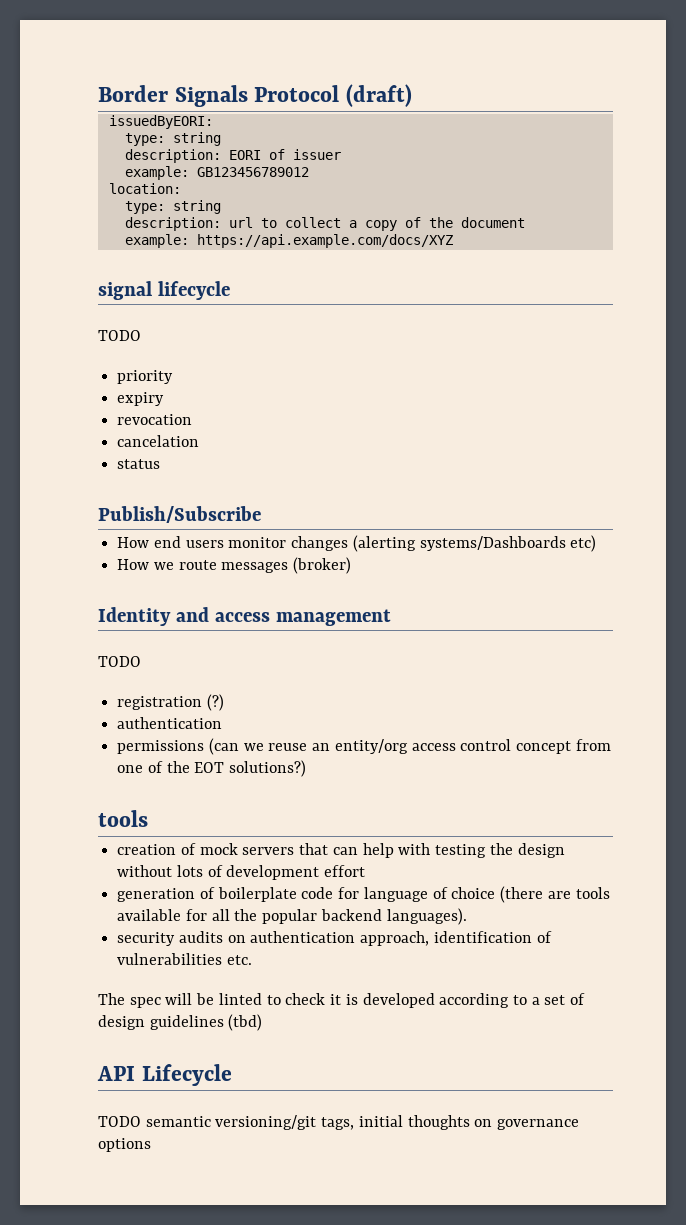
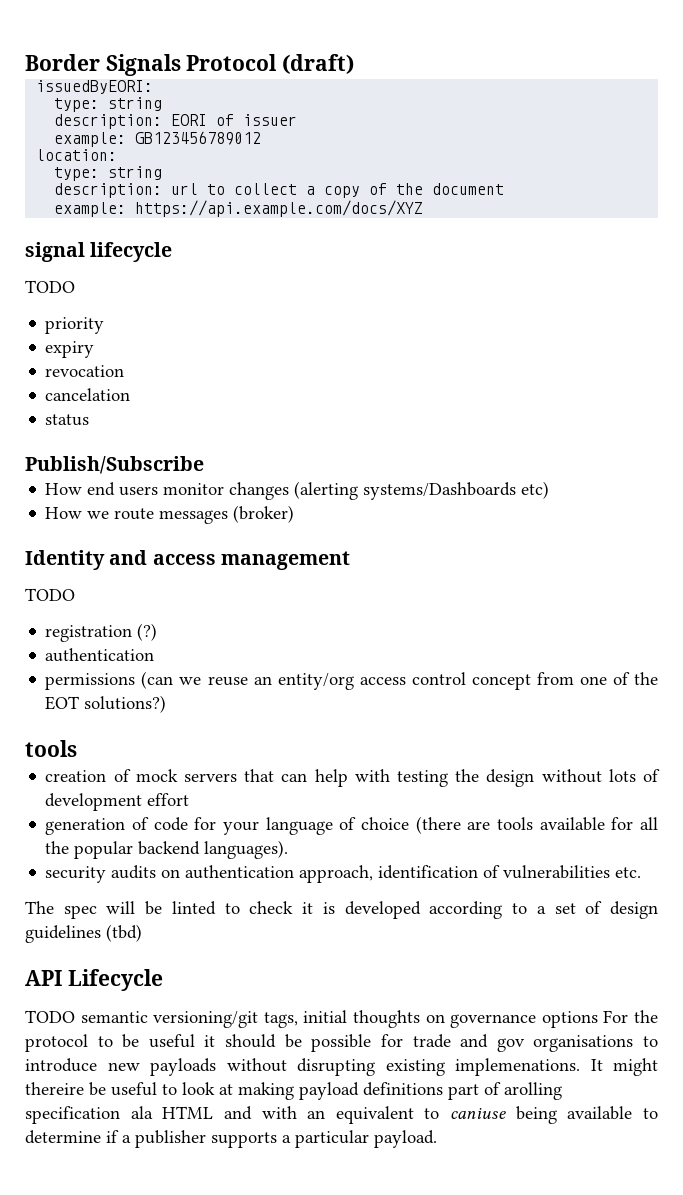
[217,887,297,902] boilerplate -> (150, 823) none
(360, 893) none -> [223,821,260,835] your
(151, 1145) none -> [603,1010,659,1023] [25,1034,659,1052] [25,1058,658,1076] [25,1082,562,1100] [25,1106,658,1124] [25,1130,437,1148] For the protocol to be useful it should be possible for trade and gov organisations to introduce new payloads without disrupting existing implemenations. It might thereire be useful to look at making payload definitions part of arolling specification ala HTML and with an equivalent to caniuse being available to determine if a publisher supports a particular payload.

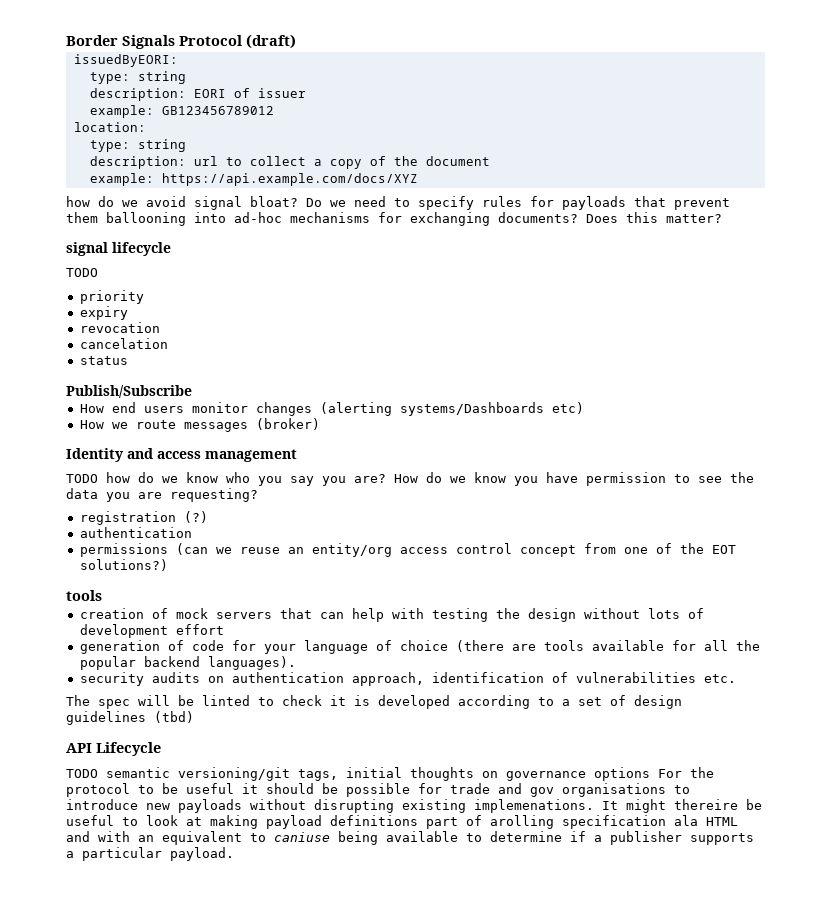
(424, 208) none -> [66,196,730,210] [66,212,722,226] // how do we avoid signal bloat? Do we need to specify rules for payloads that prevent them ballooning into ad-hoc mechanisms for exchanging documents? Does this matter?
(75, 594) none -> [106,472,754,486] [66,488,258,502] how do we know who you say you are? How do we know you have permission to see the data you are requesting?

